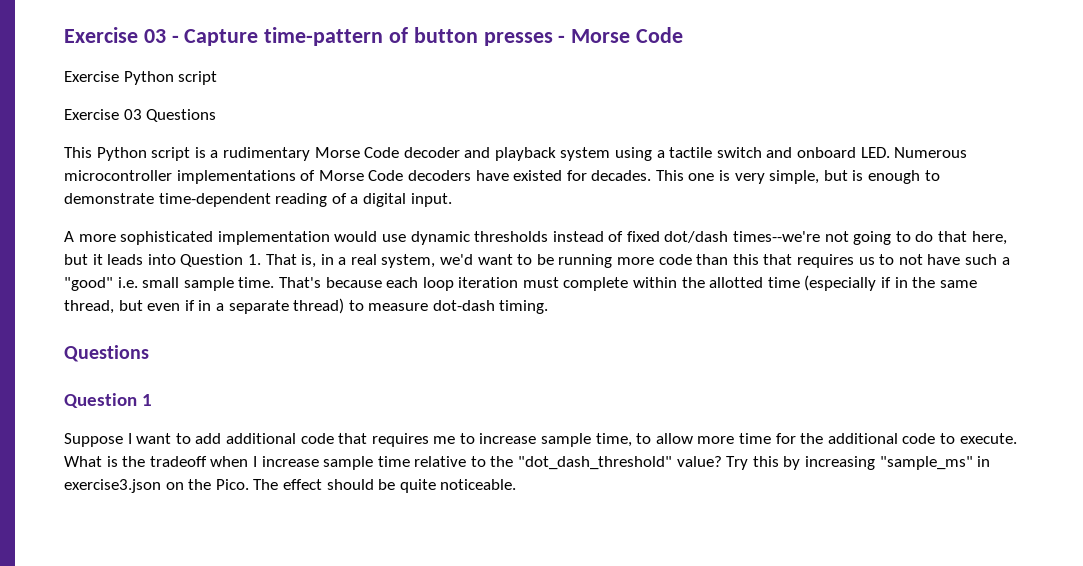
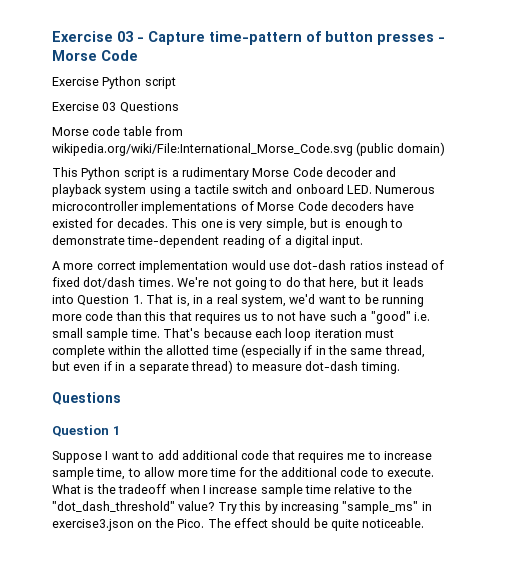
(217, 115) none -> [52,126,184,136] [52,142,445,156] // Morse code table from wikipedia.org/wiki/File:International_Morse_Code.svg (public domain)
[120,231,214,245] sophisticated -> [96,261,136,270] correct
[410,231,549,245] dynamic thresholds -> [293,260,383,270] dot-dash ratios
[733,231,821,242] times--we're -> [137,277,210,287] times. We're

